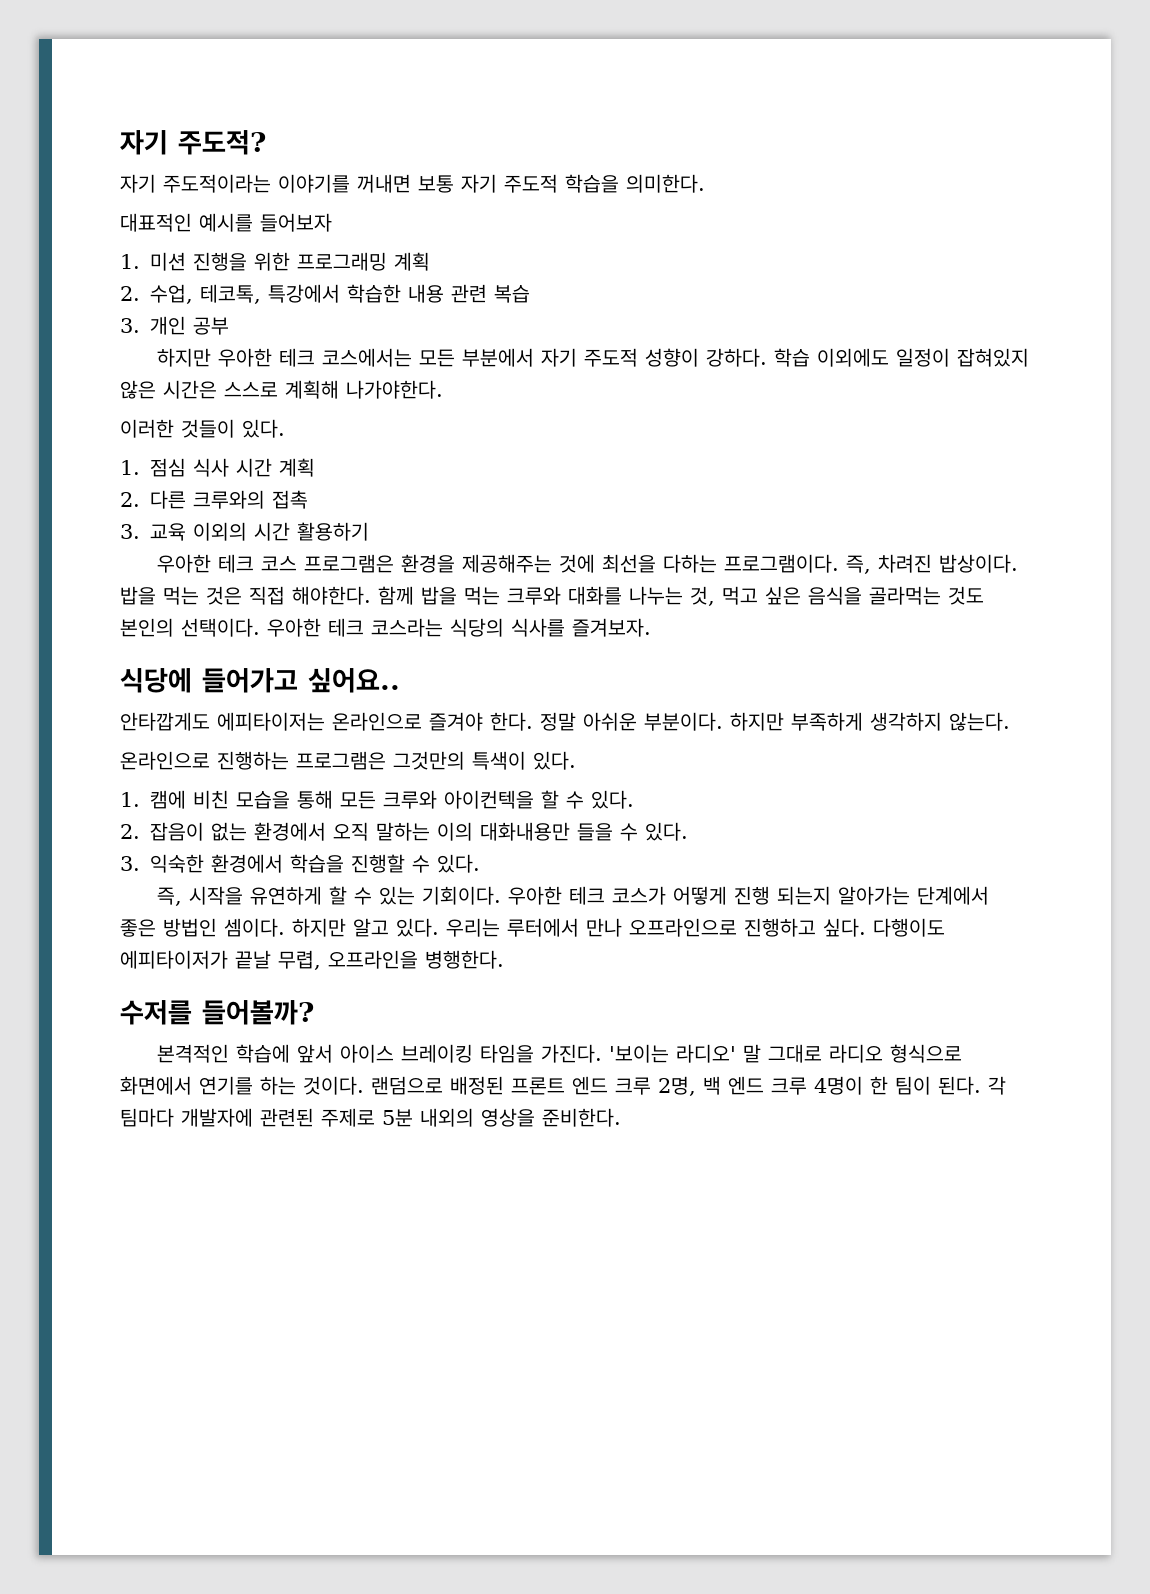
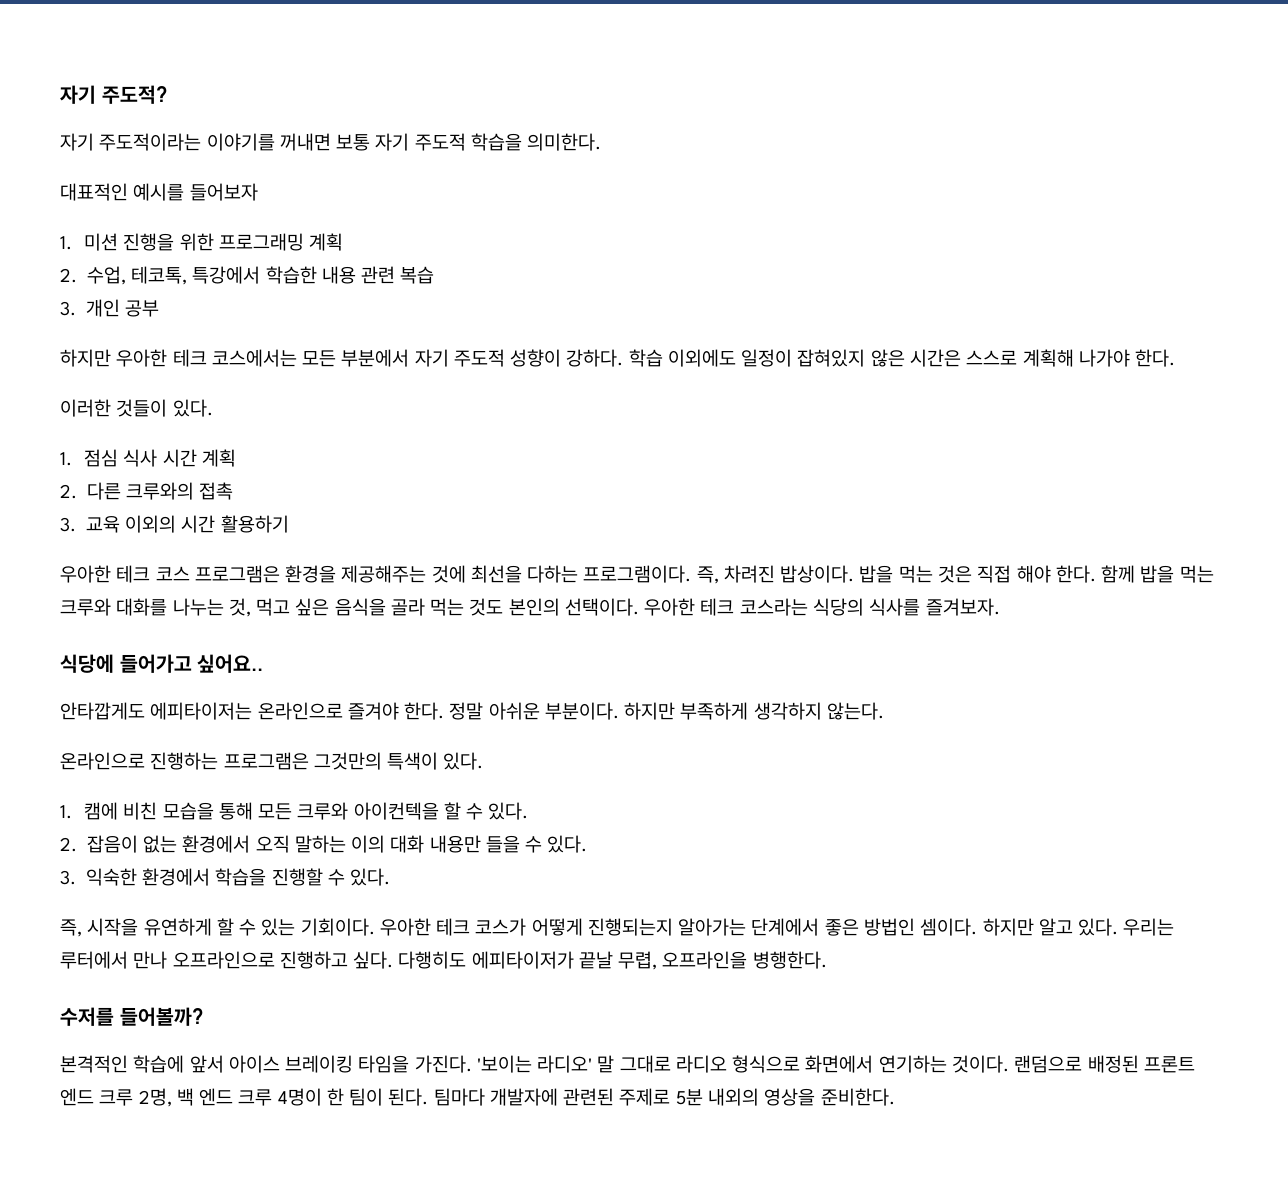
[346,380,443,399] 나가야한다. -> [1078,349,1176,367] 나가야 한다.
[292,586,371,605] 해야한다. -> [1016,565,1096,583] 해야 한다.
[869,586,941,605] 골라먹는 -> [390,598,465,616] 골라 먹는
[480,822,571,841] 대화내용만 -> [390,835,481,853] 대화 내용만
[734,886,832,905] 진행 되는지 -> [587,918,673,936] 진행되는지
[873,918,945,937] 다행이도 -> [398,951,467,969] 다행히도
[199,1076,296,1095] 연기를 하는 -> [878,1055,947,1073] 연기하는
[988,1076,1006,1095] 각 -> (429, 1097) none

